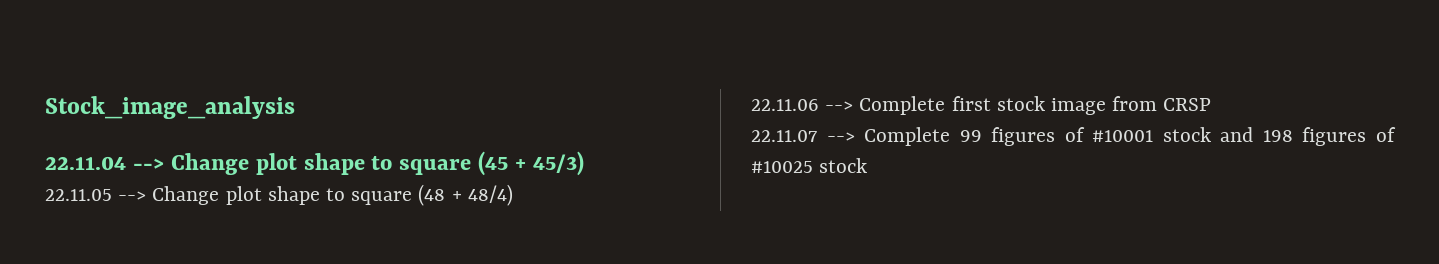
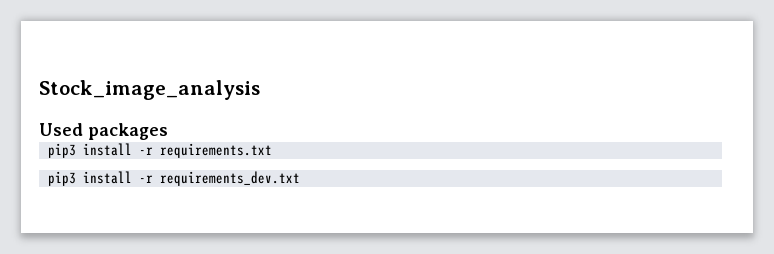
[45,151,584,176] [45,184,513,206] [751,96,1212,115] [751,127,1396,146] [751,158,868,173] 22.11.04 --> Change plot shape to square (45 + 45/3) // 22.11.05 --> Change plot shape to square (48 + 48/4) // 22.11.06 --> Complete first stock image from CRSP // 22.11.07 --> Complete 99 figures of #10001 stock and 198 figures of #10025 stock -> [39,123,168,140] [47,143,272,158] [47,171,300,186] Used packages // pip3 install -r requirements.txt // pip3 install -r requirements_dev.txt

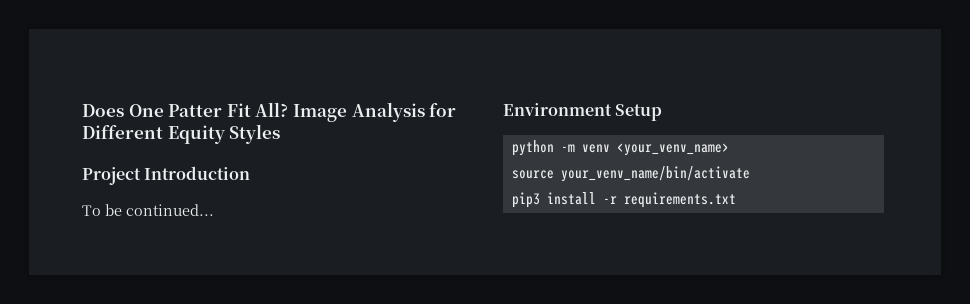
[39,80,260,100] [39,123,168,140] Stock_image_analysis // Used packages -> [82,102,457,122] [82,124,281,144] [82,166,251,185] [82,204,214,216] [503,103,663,121] [511,140,729,156] [511,166,750,182] Does One Patter Fit All? Image Analysis for Different Equity Styles // Project Introduction // To be continued... // Environment Setup // python -m venv <your_venv_name> // source your_venv_name/bin/activate
[47,171,300,186] // pip3 install -r requirements_dev.txt -> (736, 200) none

